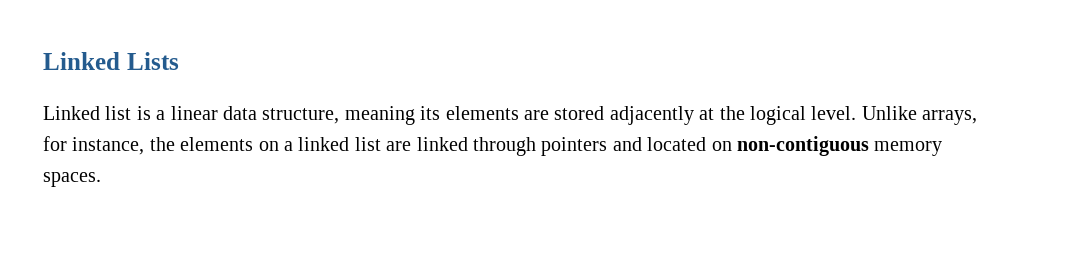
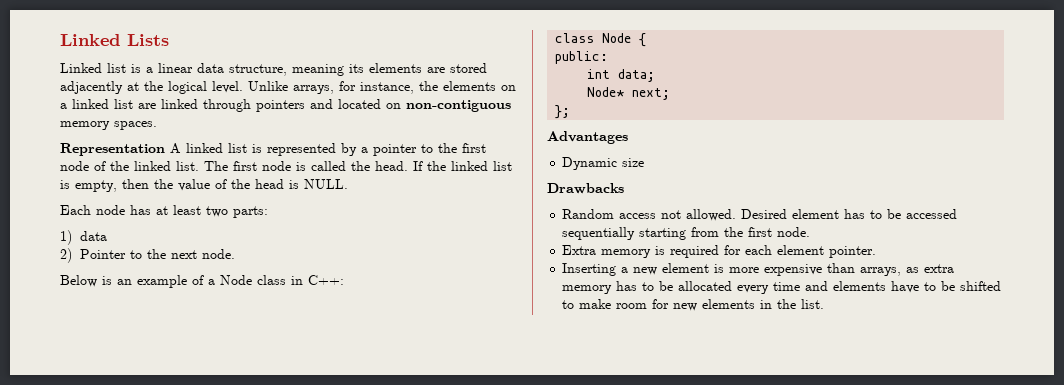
(101, 179) none -> [60,143,486,156] [60,161,512,171] [60,179,348,192] [60,205,268,218] [60,230,108,245] [60,248,236,263] [60,275,344,288] [555,33,647,47] [555,51,609,64] [587,69,656,82] [587,87,671,100] [555,105,571,119] [547,131,628,144] [562,157,645,170] [547,183,624,194] [562,209,958,221] [562,227,811,240] [562,245,877,258] [562,263,955,276] [562,281,1002,294] [562,299,825,311] // Representation A linked list is represented by a pointer to the first node of the linked list. The first node is called the head. If the linked list is empty, then the value of the head is NULL. // Each node has at least two parts: // 1) data // 2) Pointer to the next node. // Below is an example of a Node class in C++: // class Node { // public: // int data; // Node* next; // }; // Advantages // Dynamic size // Drawbacks // Random access not allowed. Desired element has to be accessed sequentially starting from the first node. // Extra memory is required for each element pointer. // Inserting a new element is more expensive than arrays, as extra memory has to be allocated every time and elements have to be shifted to make room for new elements in the list.

